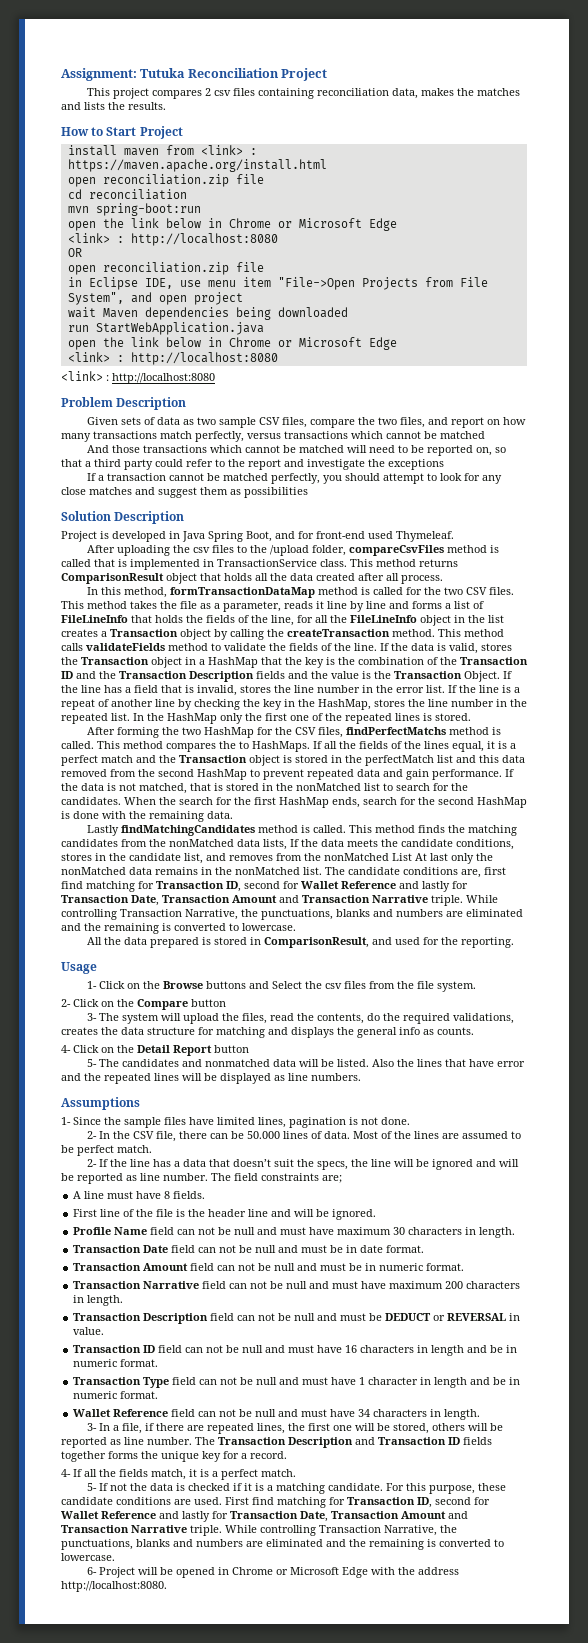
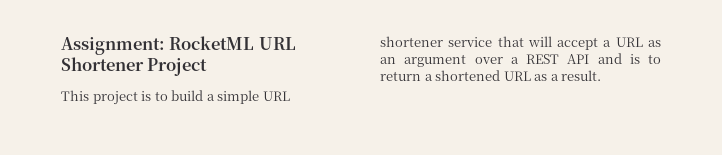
[140,68,279,78] Tutuka Reconciliation -> [169,36,296,50] [61,57,144,71] RocketML URL Shortener
[151,88,520,99] [61,102,166,110] [61,126,183,139] [67,145,257,156] [67,159,327,172] [67,174,264,187] [67,189,187,200] [67,203,201,216] [67,218,397,231] [67,233,278,246] [67,248,82,257] [67,262,264,275] [67,277,488,290] [67,292,243,305] [67,307,348,320] [67,322,264,335] [67,337,397,350] [67,352,278,365] [61,371,215,384] [61,397,187,410] [86,417,526,428] [61,431,485,442] [86,445,506,456] [61,459,444,470] [86,473,502,484] [61,487,308,498] [61,511,185,524] [61,531,454,542] [86,545,499,556] [61,559,458,570] [61,573,443,584] [86,587,514,598] [61,601,484,612] [61,615,504,626] [61,629,504,640] [61,643,512,654] [61,657,528,668] [61,671,512,682] [61,685,520,696] [61,699,527,710] [61,713,471,724] [86,727,501,738] [61,741,516,752] [61,755,525,766] [61,769,514,780] [61,783,468,794] [61,797,527,808] [61,811,233,822] [86,825,517,836] [61,839,514,850] [61,853,493,864] [61,867,506,878] [61,881,468,892] [61,895,498,906] [61,909,523,920] [61,923,296,934] [86,937,514,948] [61,962,97,974] [86,981,476,992] [61,999,226,1010] [86,1013,514,1024] [61,1027,474,1038] [61,1045,249,1056] [86,1059,525,1067] [61,1073,361,1084] [61,1097,140,1110] [61,1117,410,1128] [86,1131,521,1142] [61,1145,152,1156] [86,1159,519,1170] [61,1173,342,1184] [73,1191,206,1199] [73,1209,377,1220] [73,1227,516,1238] [73,1245,425,1253] [73,1263,465,1271] [73,1281,521,1289] [73,1295,124,1306] [73,1313,521,1324] [73,1327,105,1335] [73,1345,518,1356] [73,1359,159,1367] [73,1377,521,1388] [73,1391,159,1399] [73,1409,481,1420] [86,1423,503,1434] [61,1437,492,1448] [61,1451,287,1462] [61,1469,296,1480] [86,1483,506,1494] [61,1497,490,1508] [61,1511,468,1522] [61,1525,457,1536] [61,1539,504,1550] [61,1553,115,1561] [86,1567,459,1578] [61,1581,167,1592] compares 2 csv files containing reconciliation data, makes the matches and lists the results. // How to Start Project // install maven from <link> : https://maven.apache.org/install.html // open reconciliation.zip file // cd reconciliation // mvn spring-boot:run // open the link below in Chrome or Microsoft Edge // <link> : http://localhost:8080 // OR // open reconciliation.zip file // in Eclipse IDE, use menu item "File->Open Projects from File System", and open project // wait Maven dependencies being downloaded // run StartWebApplication.java // open the link below in Chrome or Microsoft Edge // <link> : http://localhost:8080 // <link> : http://localhost:8080 // Problem Description // Given sets of data as two sample CSV files, compare the two files, and report on how many transactions match perfectly, versus transactions which cannot be matched // And those transactions which cannot be matched will need to be reported on, so that a third party could refer to the report and investigate the exceptions // If a transaction cannot be matched perfectly, you should attempt to look for any close matches and suggest them as possibilities // Solution Description // Project is developed in Java Spring Boot, and for front-end used Thymeleaf. // After uploading the csv files to the /upload folder, compareCsvFiles method is called that is implemented in TransactionService class. This method returns ComparisonResult object that holds all the data created after all process. // In this method, formTransactionDataMap method is called for the two CSV files. This method takes the file as a parameter, reads it line by line and forms a list of FileLineInfo that holds the fields of the line, for all the FileLineInfo object in the list creates a Transaction object by calling the createTransaction method. This method calls validateFields method to validate the fields of the line. If the data is valid, stores the Transaction object in a HashMap that the key is the combination of the Transaction ID and the Transaction Description fields and the value is the Transaction Object. If the line has a field that is invalid, stores the line number in the error list. If the line is a repeat of another line by checking the key in the HashMap, stores the line number in the repeated list. In the HashMap only the first one of the repeated lines is stored. // After forming the two HashMap for the CSV files, findPerfectMatchs method is called. This method compares the to HashMaps. If all the fields of the lines equal, it is a perfect match and the Transaction object is stored in the perfectMatch list and this data removed from the second HashMap to prevent repeated data and gain performance. If the data is not matched, that is stored in the nonMatched list to search for the candidates. When the search for the first HashMap ends, search for the second HashMap is done with the remaining data. // Lastly findMatchingCandidates method is called. This method finds the matching candidates from the nonMatched data lists, If the data meets the candidate conditions, stores in the candidate list, and removes from the nonMatched List At last only the nonMatched data remains in the nonMatched list. The candidate conditions are, first find matching for Transaction ID, second for Wallet Reference and lastly for Transaction Date, Transaction Amount and Transaction Narrative triple. While controlling Transaction Narrative, the punctuations, blanks and numbers are eliminated and the remaining is converted to lowercase. // All the data prepared is stored in ComparisonResult, and used for the reporting. // Usage // 1- Click on the Browse buttons and Select the csv files from the file system. // 2- Click on the Compare button // 3- The system will upload the files, read the contents, do the required validations, creates the data structure for matching and displays the general info as counts. // 4- Click on the Detail Report button // 5- The candidates and nonmatched data will be listed. Also the lines that have error and the repeated lines will be displayed as line numbers. // Assumptions // 1- Since the sample files have limited lines, pagination is not done. // 2- In the CSV file, there can be 50.000 lines of data. Most of the lines are assumed to be perfect match. // 2- If the line has a data that doesn’t suit the specs, the line will be ignored and will be reported as line number. The field constraints are; // A line must have 8 fields. // First line of the file is the header line and will be ignored. // Profile Name field can not be null and must have maximum 30 characters in length. // Transaction Date field can not be null and must be in date format. // Transaction Amount field can not be null and must be in numeric format. // Transaction Narrative field can not be null and must have maximum 200 characters in length. // Transaction Description field can not be null and must be DEDUCT or REVERSAL in value. // Transaction ID field can not be null and must have 16 characters in length and be in numeric format. // Transaction Type field can not be null and must have 1 character in length and be in numeric format. // Wallet Reference field can not be null and must have 34 characters in length. // 3- In a file, if there are repeated lines, the first one will be stored, others will be reported as line number. The Transaction Description and Transaction ID fields together forms the unique key for a record. // 4- If all the fields match, it is a perfect match. // 5- If not the data is checked if it is a matching candidate. For this purpose, these candidate conditions are used. First find matching for Transaction ID, second for Wallet Reference and lastly for Transaction Date, Transaction Amount and Transaction Narrative triple. While controlling Transaction Narrative, the punctuations, blanks and numbers are eliminated and the remaining is converted to lowercase. // 6- Project will be opened in Chrome or Microsoft Edge with the address http://localhost:8080. -> [141,90,290,104] [380,36,661,50] [380,53,661,67] [380,70,602,81] is to build a simple URL shortener service that will accept a URL as an argument over a REST API and is to return a shortened URL as a result.

